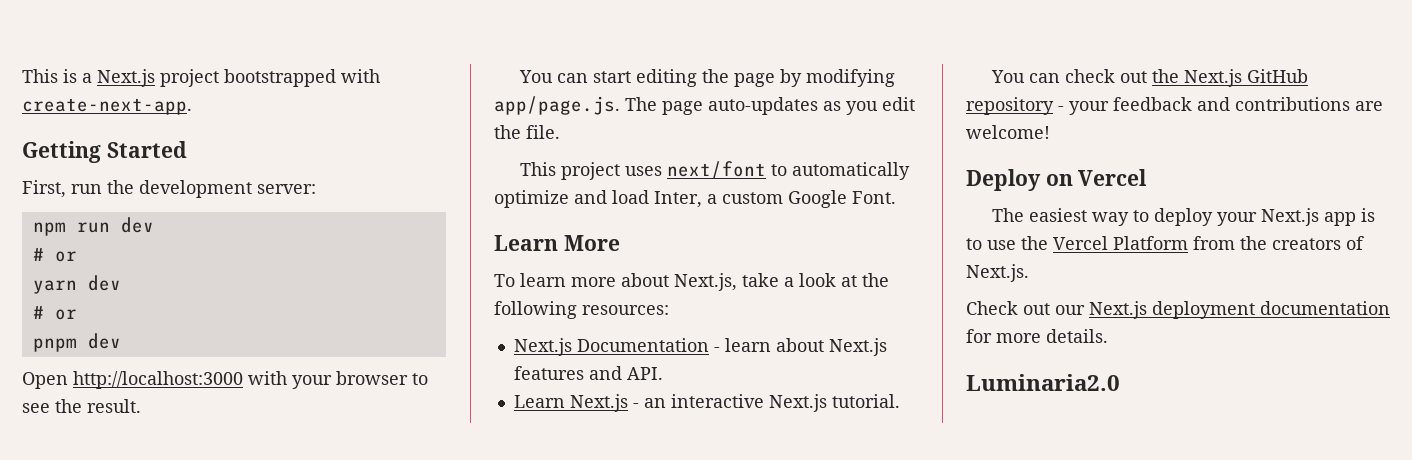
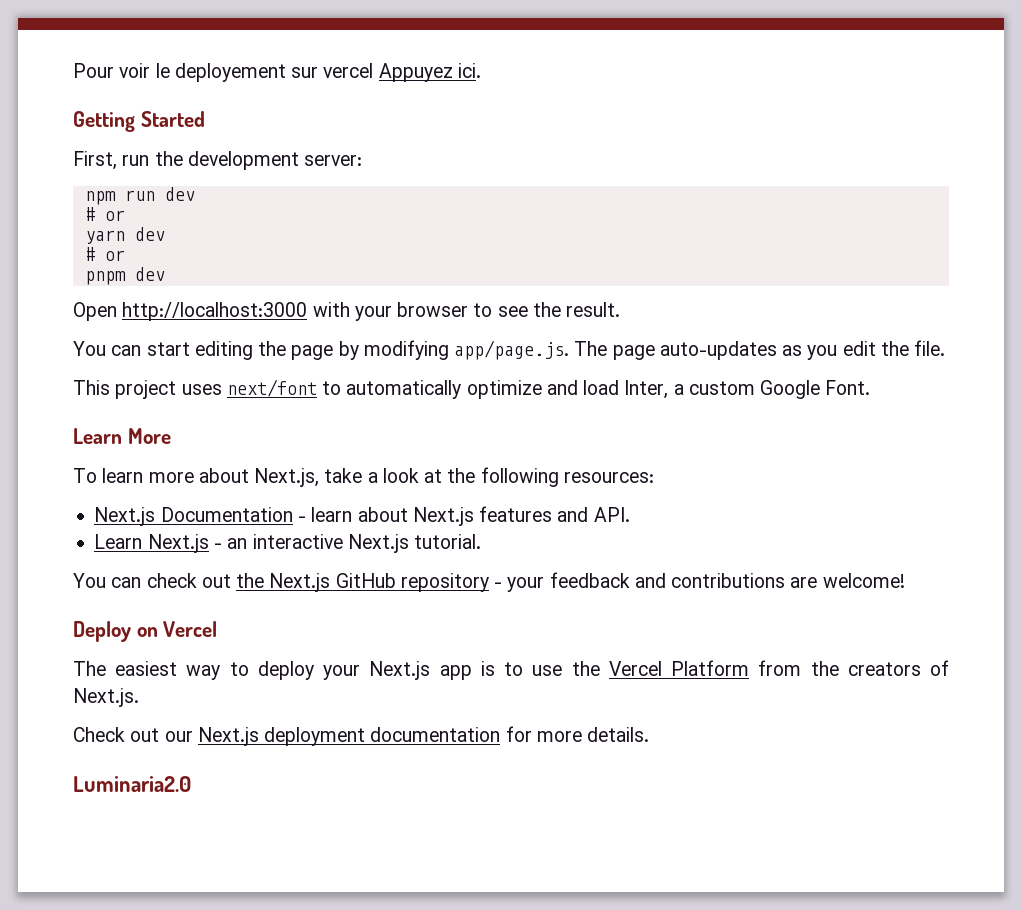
[22,69,380,87] [22,98,192,115] This is a Next.js project bootstrapped with create-next-app. -> [73,63,481,82] Pour voir le deployement sur vercel Appuyez ici.

